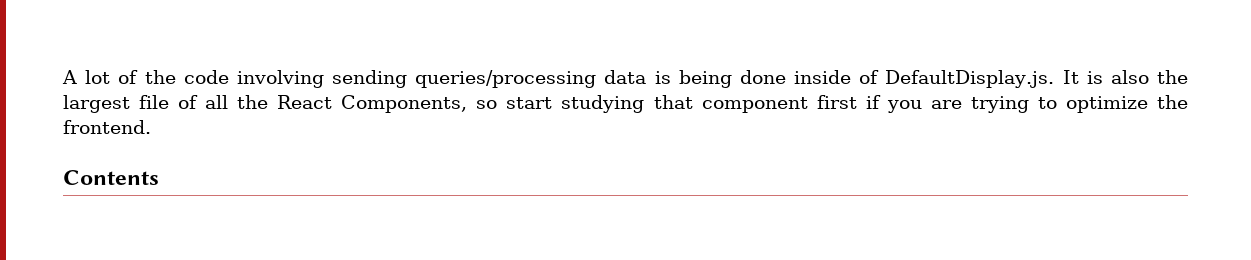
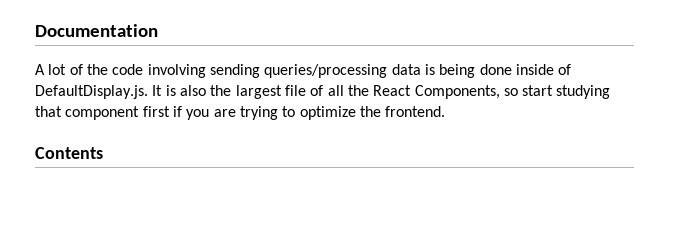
(62, 77) none -> [35,24,158,37] Documentation //

